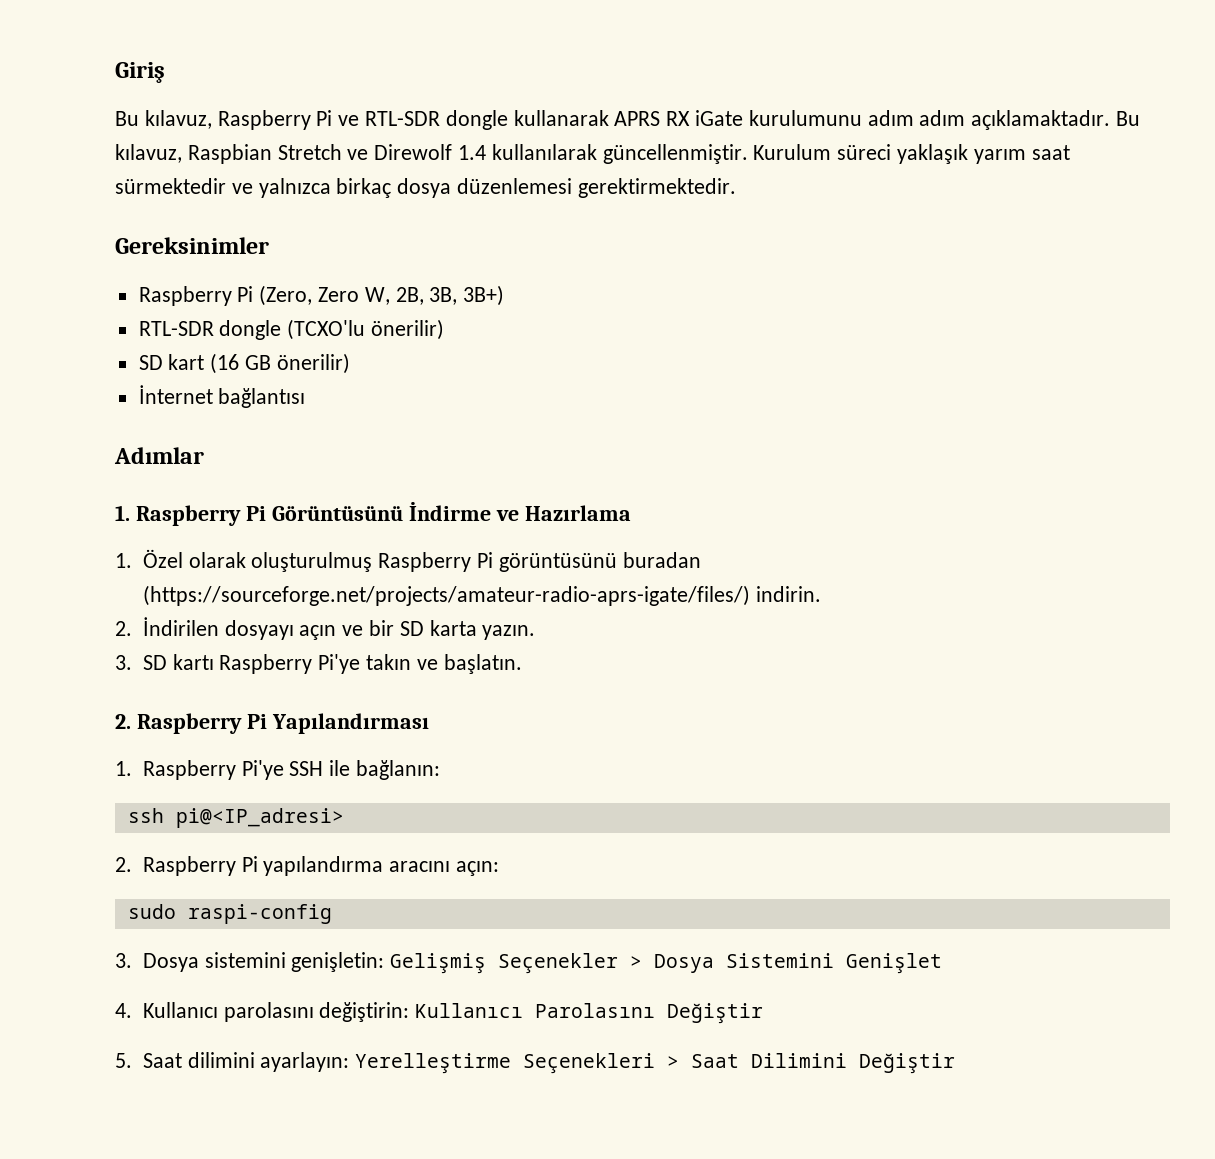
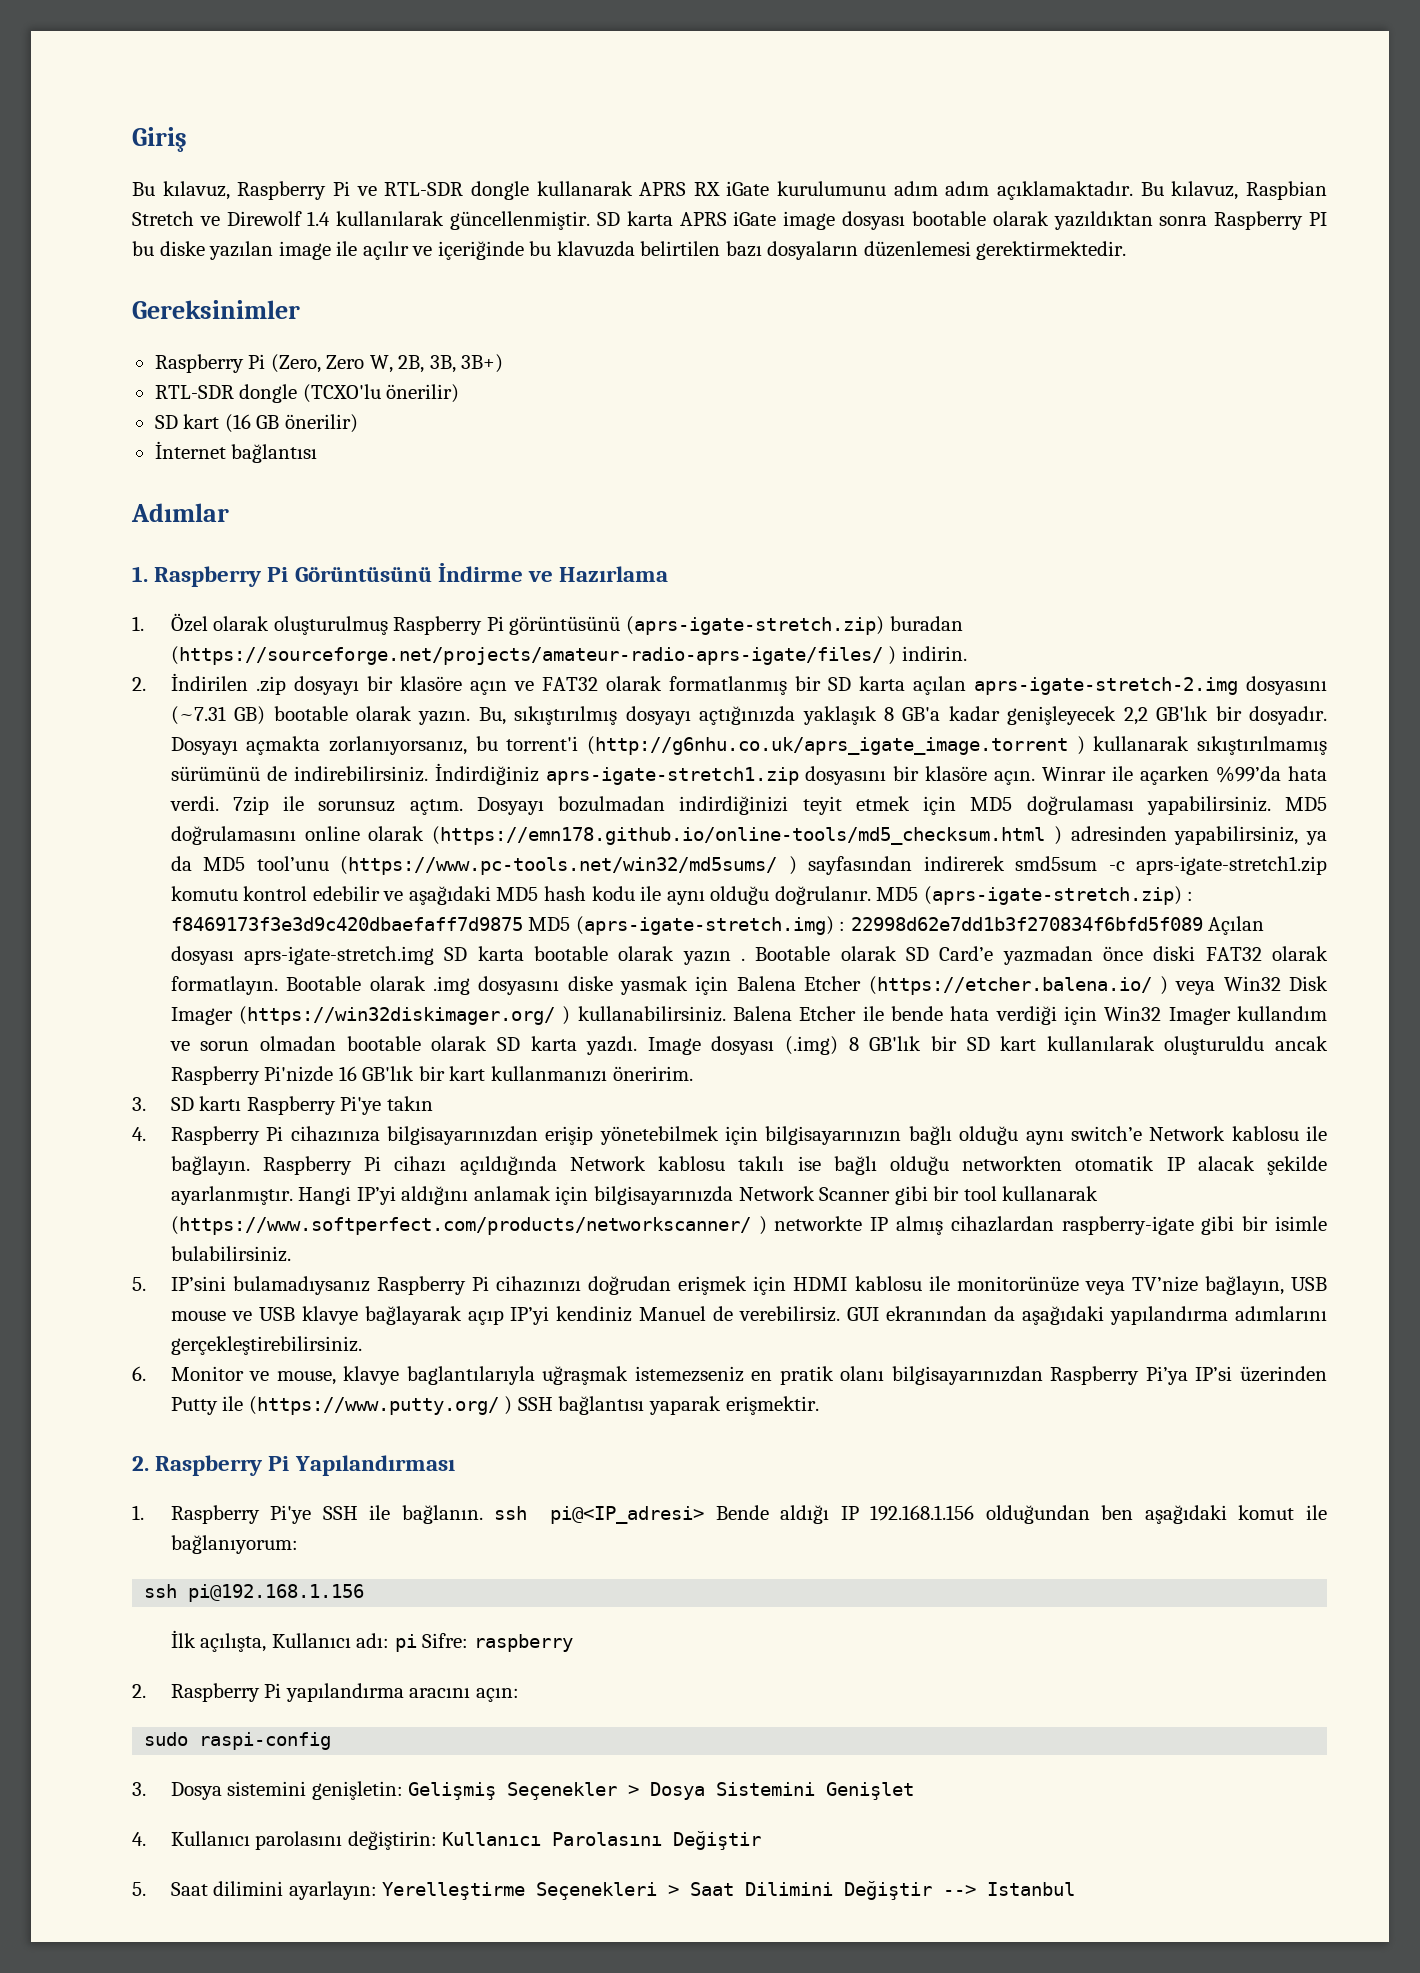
[753,144,1070,164] [115,178,452,198] Kurulum süreci yaklaşık yarım saat sürmektedir ve yalnızca birkaç dosya -> [596,211,1328,230] [132,241,859,260] SD karta APRS iGate image dosyası bootable olarak yazıldıktan sonra Raspberry PI bu diske yazılan image ile açılır ve içeriğinde bu klavuzda belirtilen bazı dosyaların
[622,552,701,568] [142,585,750,606] buradan (https://sourceforge.net/projects/amateur-radio-aprs-igate/files/) -> [625,616,963,635] [170,646,897,665] (aprs-igate-stretch.zip) buradan (https://sourceforge.net/projects/amateur-radio-aprs-igate/files/ )
[224,620,536,640] dosyayı açın ve bir SD karta yazın. -> [255,676,1327,695] [170,706,1328,725] [170,736,1327,755] [170,763,1327,785] [169,796,1327,815] [170,826,1328,845] [170,856,1327,875] [170,886,1194,905] [170,916,1265,935] [170,946,1329,965] [170,976,1328,995] [170,1006,1327,1025] [169,1036,1329,1055] [170,1066,693,1085] .zip dosyayı bir klasöre açın ve FAT32 olarak formatlanmış bir SD karta açılan aprs-igate-stretch-2.img dosyasını (~7.31 GB) bootable olarak yazın. Bu, sıkıştırılmış dosyayı açtığınızda yaklaşık 8 GB'a kadar genişleyecek 2,2 GB'lık bir dosyadır. Dosyayı açmakta zorlanıyorsanız, bu torrent'i (http://g6nhu.co.uk/aprs_igate_image.torrent ) kullanarak sıkıştırılmamış sürümünü de indirebilirsiniz. İndirdiğiniz aprs-igate-stretch1.zip dosyasını bir klasöre açın. Winrar ile açarken %99’da hata verdi. 7zip ile sorunsuz açtım. Dosyayı bozulmadan indirdiğinizi teyit etmek için MD5 doğrulaması yapabilirsiniz. MD5 doğrulamasını online olarak (https://emn178.github.io/online-tools/md5_checksum.html ) adresinden yapabilirsiniz, ya da MD5 tool’unu (https://www.pc-tools.net/win32/md5sums/ ) sayfasından indirerek smd5sum -c aprs-igate-stretch1.zip komutu kontrol edebilir ve aşağıdaki MD5 hash kodu ile aynı olduğu doğrulanır. MD5 (aprs-igate-stretch.zip) : f8469173f3e3d9c420dbaefaff7d9875 MD5 (aprs-igate-stretch.img) : 22998d62e7dd1b3f270834f6bfd5f089 Açılan dosyası aprs-igate-stretch.img SD karta bootable olarak yazın . Bootable olarak SD Card’e yazmadan önce diski FAT32 olarak formatlayın. Bootable olarak .img dosyasını diske yasmak için Balena Etcher (https://etcher.balena.io/ ) veya Win32 Disk Imager (https://win32diskimager.org/ ) kullanabilirsiniz. Balena Etcher ile bende hata verdiği için Win32 Imager kullandım ve sorun olmadan bootable olarak SD karta yazdı. Image dosyası (.img) 8 GB'lık bir SD kart kullanılarak oluşturuldu ancak Raspberry Pi'nizde 16 GB'lık bir kart kullanmanızı öneririm.
[416,654,522,674] ve başlatın. -> [132,1126,1327,1145] [170,1156,1328,1175] [170,1186,1099,1205] [170,1216,1327,1235] [170,1246,291,1262] [132,1276,1327,1295] [170,1306,1328,1325] [170,1336,362,1355] [132,1366,1327,1385] [170,1396,819,1415] // 4. Raspberry Pi cihazınıza bilgisayarınızdan erişip yönetebilmek için bilgisayarınızın bağlı olduğu aynı switch’e Network kablosu ile bağlayın. Raspberry Pi cihazı açıldığında Network kablosu takılı ise bağlı olduğu networkten otomatik IP alacak şekilde ayarlanmıştır. Hangi IP’yi aldığını anlamak için bilgisayarınızda Network Scanner gibi bir tool kullanarak (https://www.softperfect.com/products/networkscanner/ ) networkte IP almış cihazlardan raspberry-igate gibi bir isimle bulabilirsiniz. // 5. IP’sini bulamadıysanız Raspberry Pi cihazınızı doğrudan erişmek için HDMI kablosu ile monitorünüze veya TV’nize bağlayın, USB mouse ve USB klavye bağlayarak açıp IP’yi kendiniz Manuel de verebilirsiz. GUI ekranından da aşağıdaki yapılandırma adımlarını gerçekleştirebilirsiniz. // 6. Monitor ve mouse, klavye baglantılarıyla uğraşmak istemezseniz en pratik olanı bilgisayarınızdan Raspberry Pi’ya IP’si üzerinden Putty ile (https://www.putty.org/ ) SSH bağlantısı yaparak erişmektir.
[356,760,441,780] [127,808,344,828] bağlanın: // ssh pi@<IP_adresi> -> [401,1505,1327,1524] [170,1535,298,1554] [144,1584,365,1602] [170,1630,573,1652] bağlanın. ssh pi@<IP_adresi> Bende aldığı IP 192.168.1.156 olduğundan ben aşağıdaki komut ile bağlanıyorum: // ssh pi@192.168.1.156 // İlk açılışta, Kullanıcı adı: pi Sifre: raspberry
(956, 1063) none -> [943,1882,1076,1896] --> Istanbul

